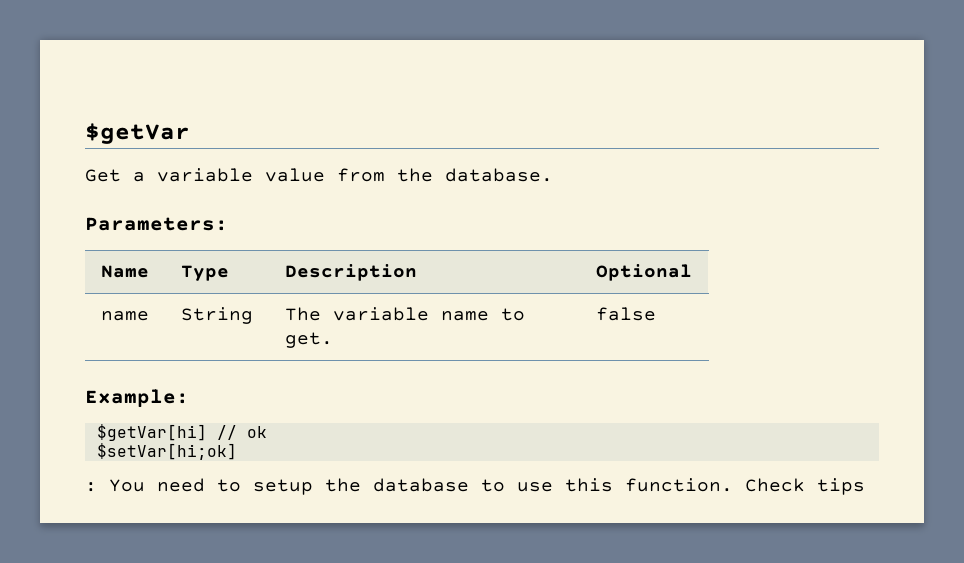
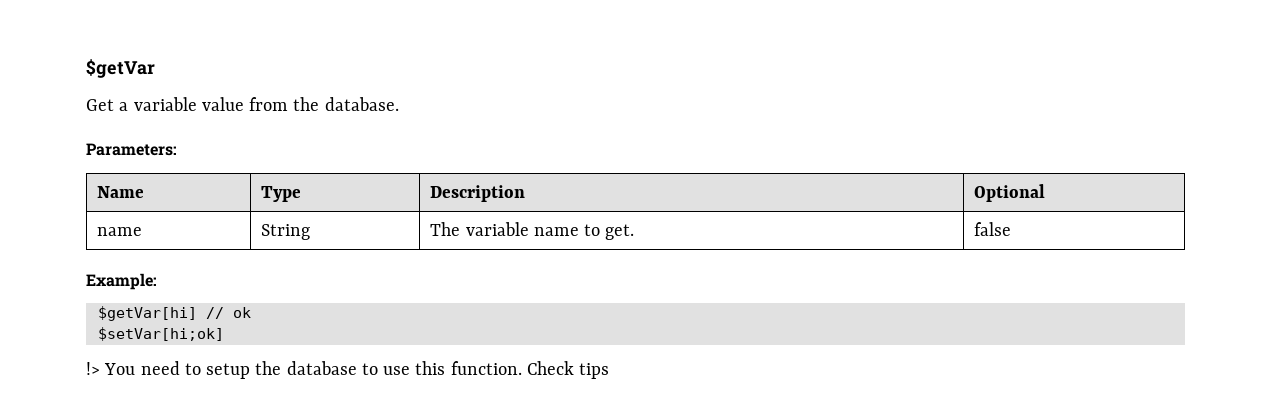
[85,482,97,492] : -> [86,362,100,375] !>

